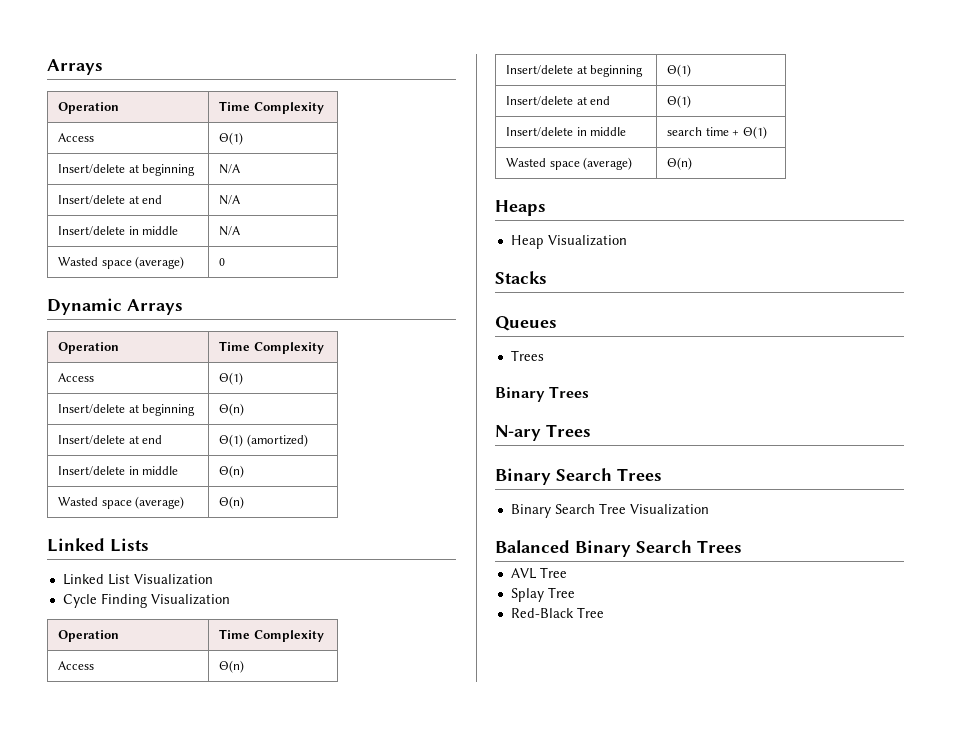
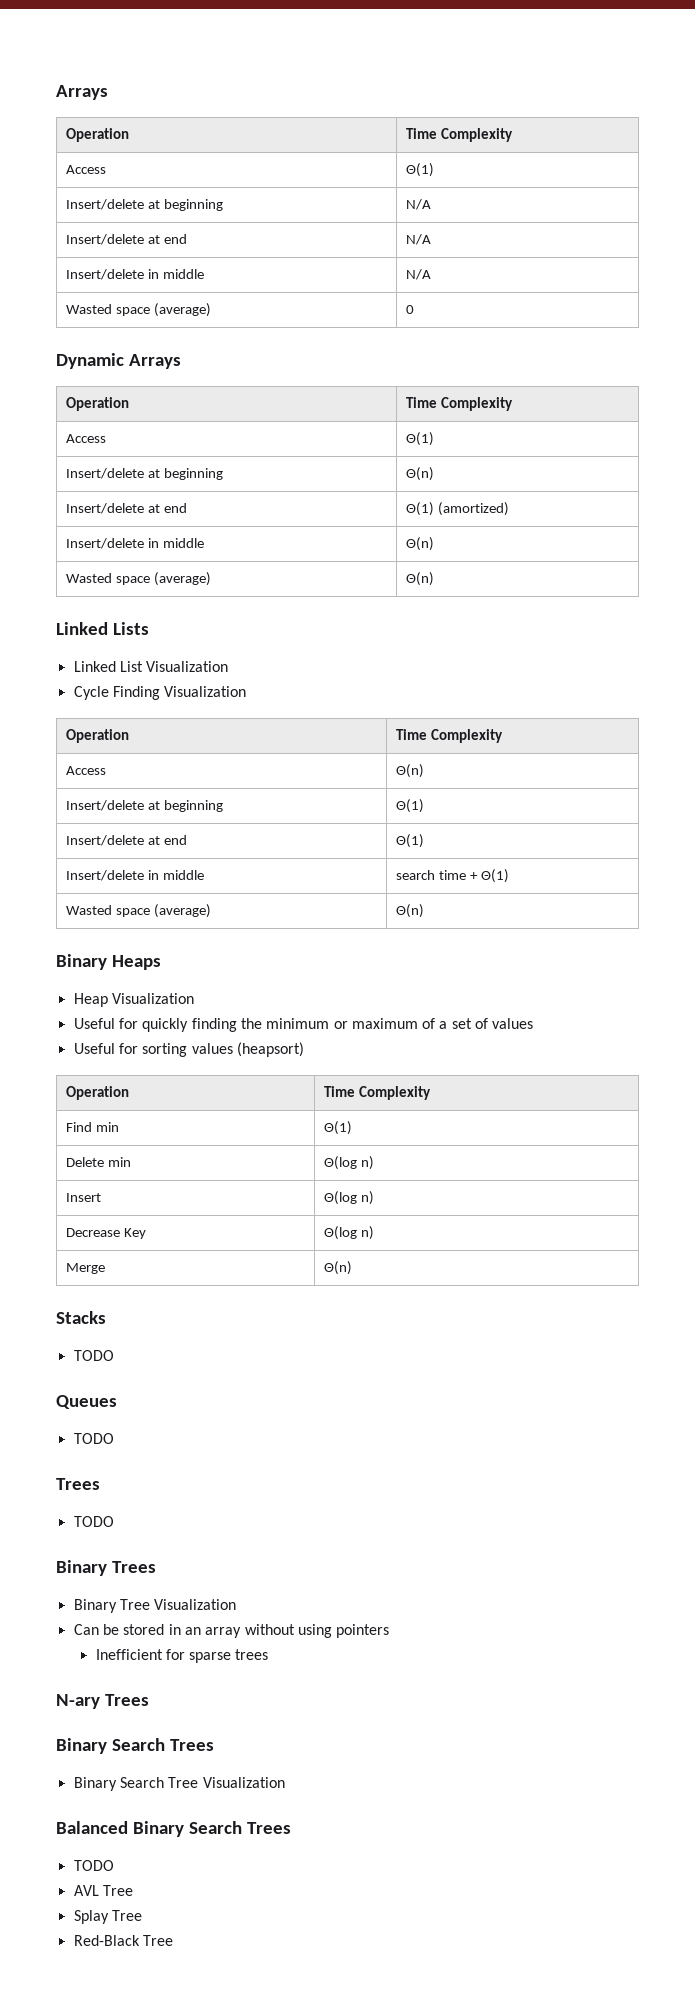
(693, 163) none -> [56,954,107,970] Binary
(627, 240) none -> [73,1018,534,1032] [73,1042,304,1057] [66,1086,130,1100] [324,1086,431,1100] [66,1122,119,1132] [324,1121,353,1135] [66,1157,131,1167] [324,1156,374,1170] [66,1193,102,1202] [324,1191,374,1205] [66,1228,146,1239] [324,1226,374,1240] [66,1263,106,1274] [324,1261,353,1275] // Useful for quickly finding the minimum or maximum of a set of values // Useful for sorting values (heapsort) // Operation | Time Complexity // Find min | Θ(1) // Delete min | Θ(log n) // Insert | Θ(log n) // Decrease Key | Θ(log n) // Merge | Θ(n)
(547, 277) none -> [73,1350,114,1361] // TODO
[510,350,544,361] [495,386,590,402] Trees // Binary Trees -> [73,1433,114,1444] [56,1478,100,1490] [73,1516,114,1527] [56,1560,156,1576] [73,1599,237,1613] [73,1624,390,1638] [95,1649,269,1663] TODO // Trees // TODO // Binary Trees // Binary Tree Visualization // Can be stored in an array without using pointers // Inefficient for sparse trees
(742, 546) none -> [73,1860,114,1871] // TODO

